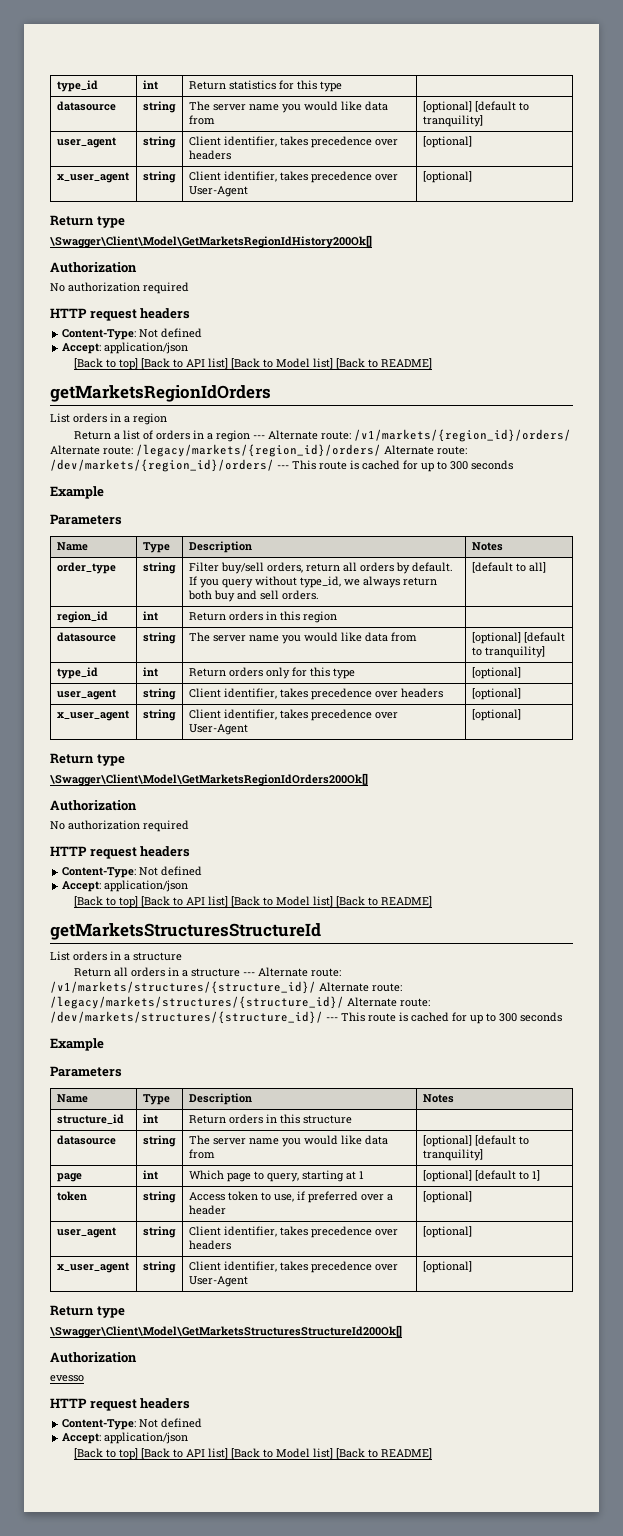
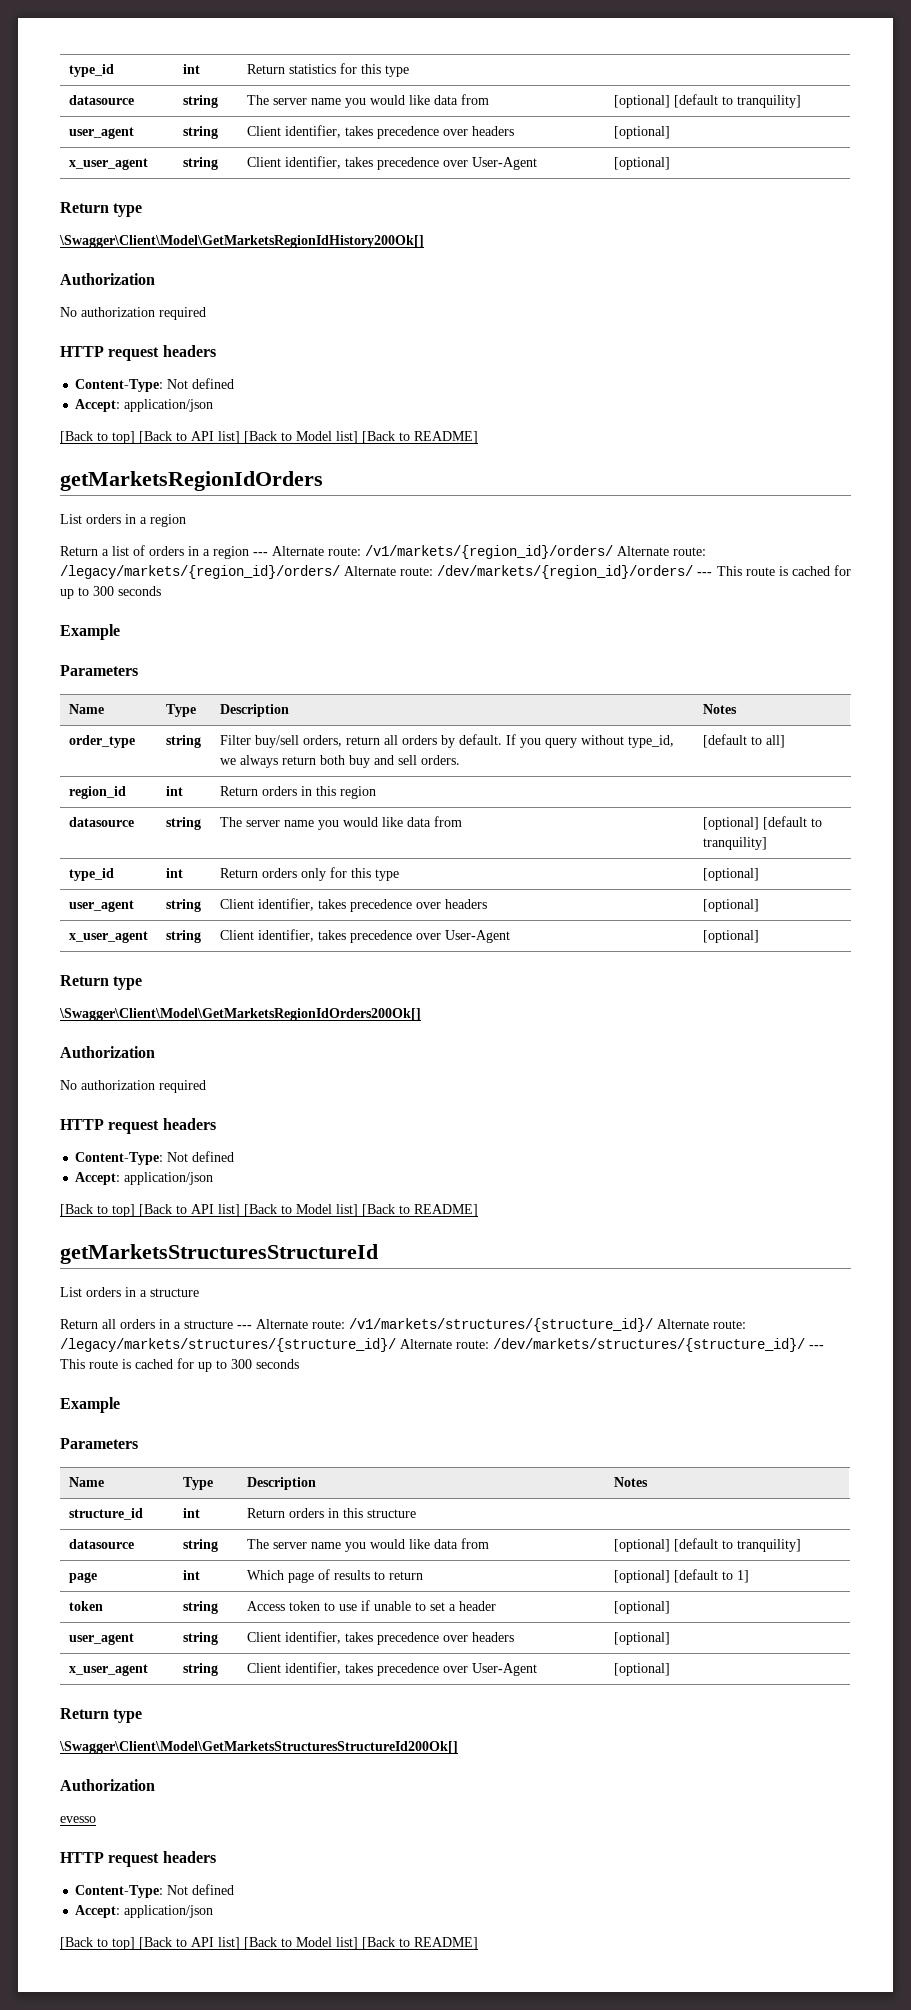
[253,1170,364,1182] to query, starting at 1 -> [317,1569,423,1580] of results to return
[273,1191,384,1203] use, if preferred over -> [338,1600,445,1611] use if unable to set

